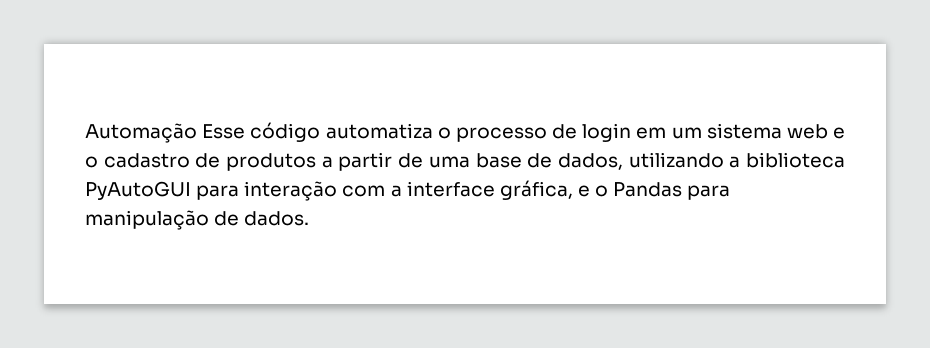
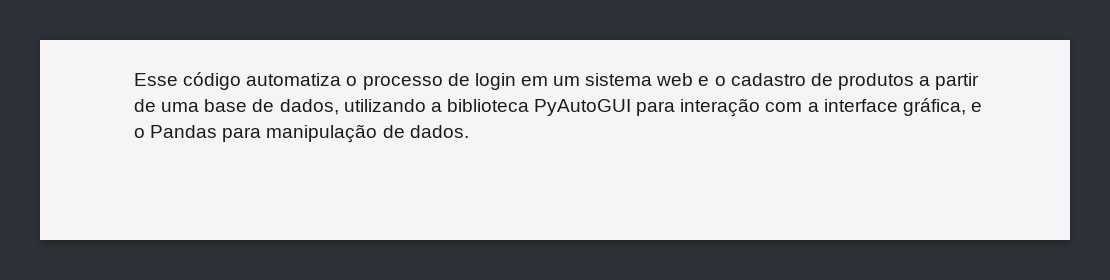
[85,123,197,143] Automação -> (134, 79) none

